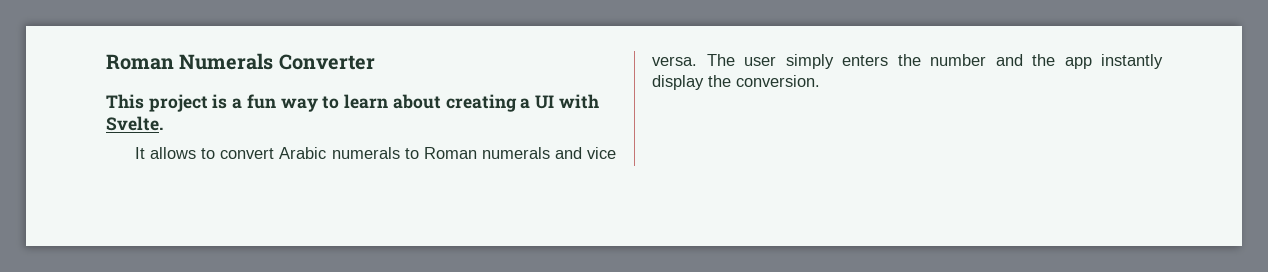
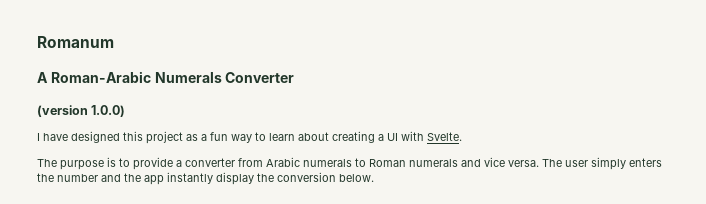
[106,54,174,70] Roman -> [37,36,114,48] [37,71,151,83] Romanum // A Roman-Arabic
[106,94,228,112] This project is -> [37,105,126,117] [37,131,198,144] (version 1.0.0) // I have designed this project as
[134,147,275,159] It allows to convert -> [37,157,263,170] The purpose is to provide a converter from
[736,75,820,87] conversion. -> [277,172,374,182] conversion below.

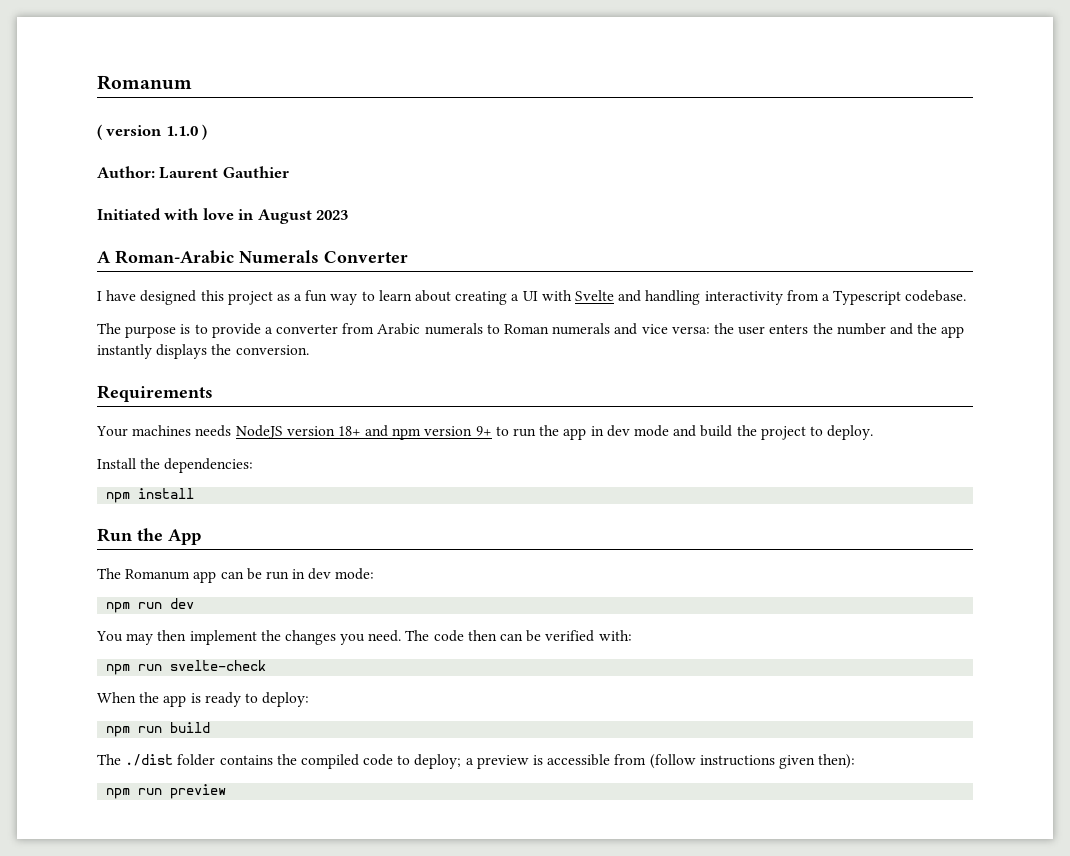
[37,36,114,48] Romanum -> [97,75,192,90] [97,124,208,140] [97,166,289,179] [97,208,349,224] Romanum // ( version 1.1.0 ) // Author: Laurent Gauthier // Initiated with love in August 2023
[37,105,126,117] // (version 1.0.0) -> (408, 257) none
[427,132,462,141] Svelte. -> [574,290,967,305] Svelte and handling interactivity from a Typescript codebase.
[508,157,626,170] versa. The user simply -> [671,323,766,335] versa: the user
[216,172,374,185] display the conversion below. -> [156,344,309,359] [97,385,213,402] [96,425,874,440] [97,458,254,473] [106,488,195,503] [97,528,201,545] [97,568,375,583] [106,598,195,613] [96,630,632,645] [106,660,267,675] [97,692,310,707] [106,722,211,737] [97,754,856,769] [106,784,227,799] displays the conversion. // Requirements // Your machines needs NodeJS version 18+ and npm version 9+ to run the app in dev mode and build the project to deploy. // Install the dependencies: // npm install // Run the App // The Romanum app can be run in dev mode: // npm run dev // You may then implement the changes you need. The code then can be verified with: // npm run svelte-check // When the app is ready to deploy: // npm run build // The ./dist folder contains the compiled code to deploy; a preview is accessible from (follow instructions given then): // npm run preview

